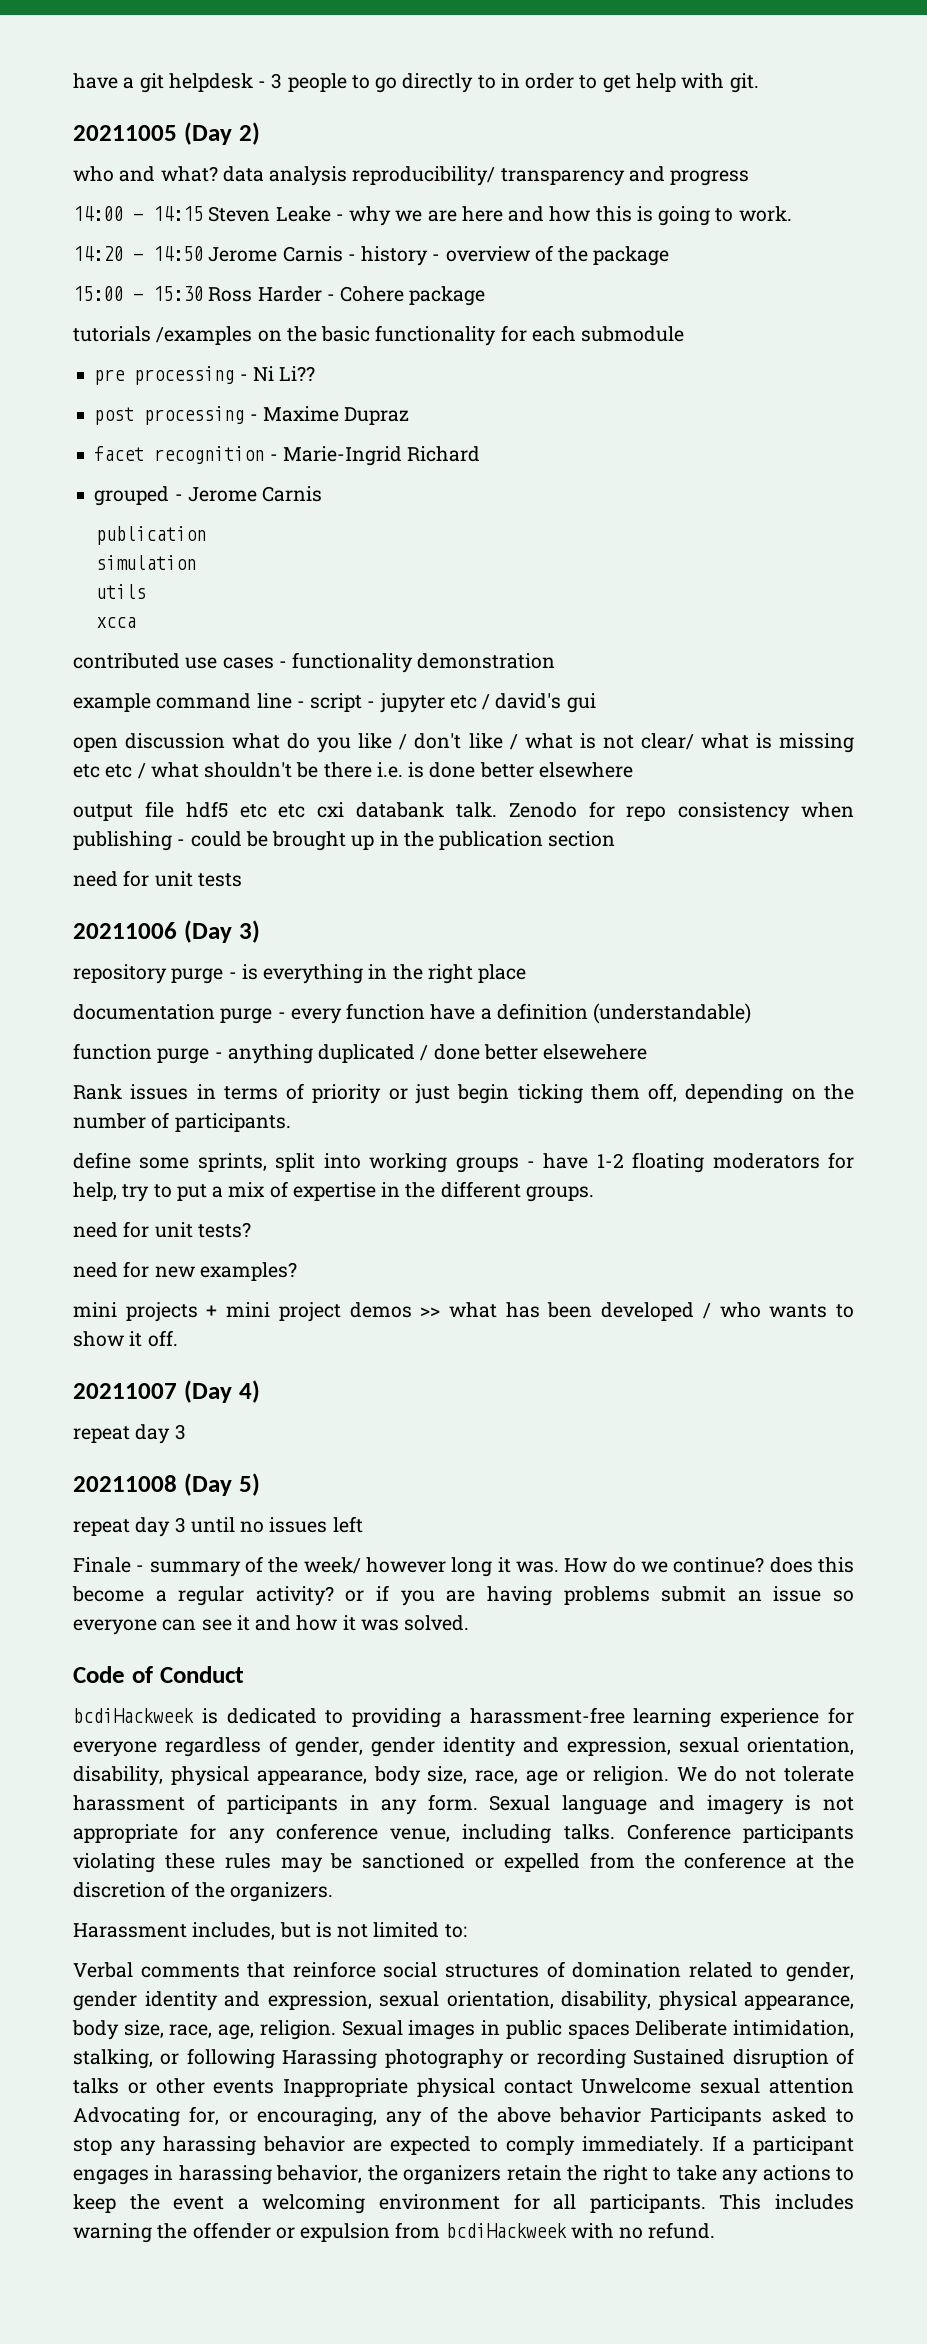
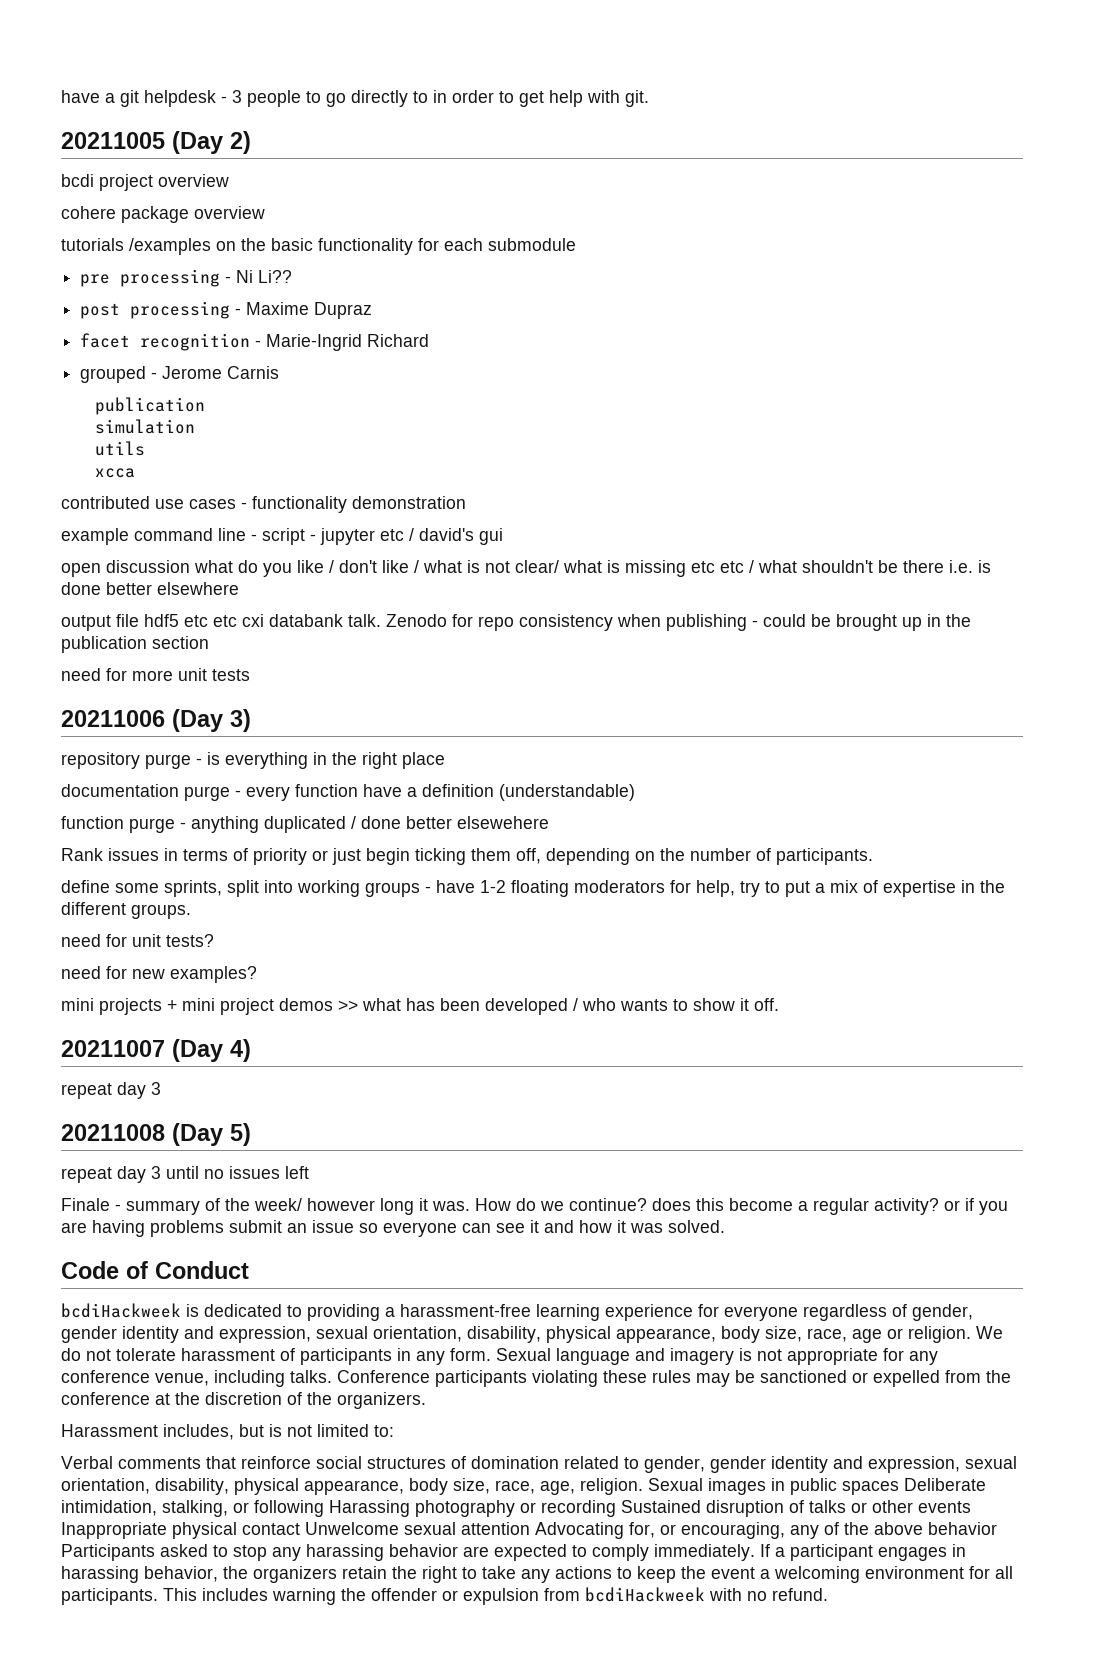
[73,166,750,186] [73,206,792,226] [73,245,670,266] [73,286,486,306] who and what? data analysis reproducibility/ transparency and progress // 14:00 - 14:15 Steven Leake - why we are here and how this is going to work. // 14:20 - 14:50 Jerome Carnis - history - overview of the package // 15:00 - 15:30 Ross Harder - Cohere package -> [61,174,229,191] [61,206,265,223] bcdi project overview // cohere package overview
(150, 878) none -> [132,670,173,681] more

